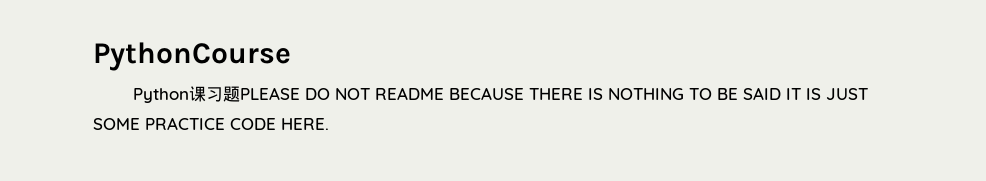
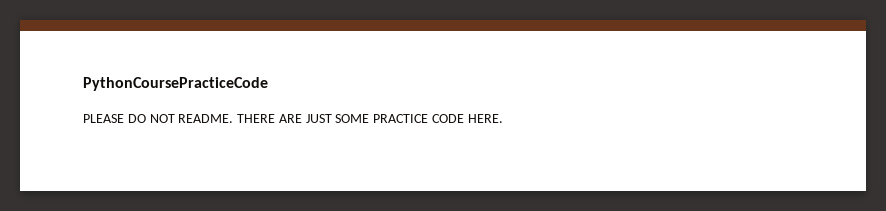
[93,42,291,71] [132,86,821,103] PythonCourse // Python课习题PLEASE DO NOT README BECAUSE THERE IS NOTHING TO BE SAID IT IS -> [83,77,268,91] [83,114,302,123] PythonCoursePracticeCode // PLEASE DO NOT README. THERE ARE

